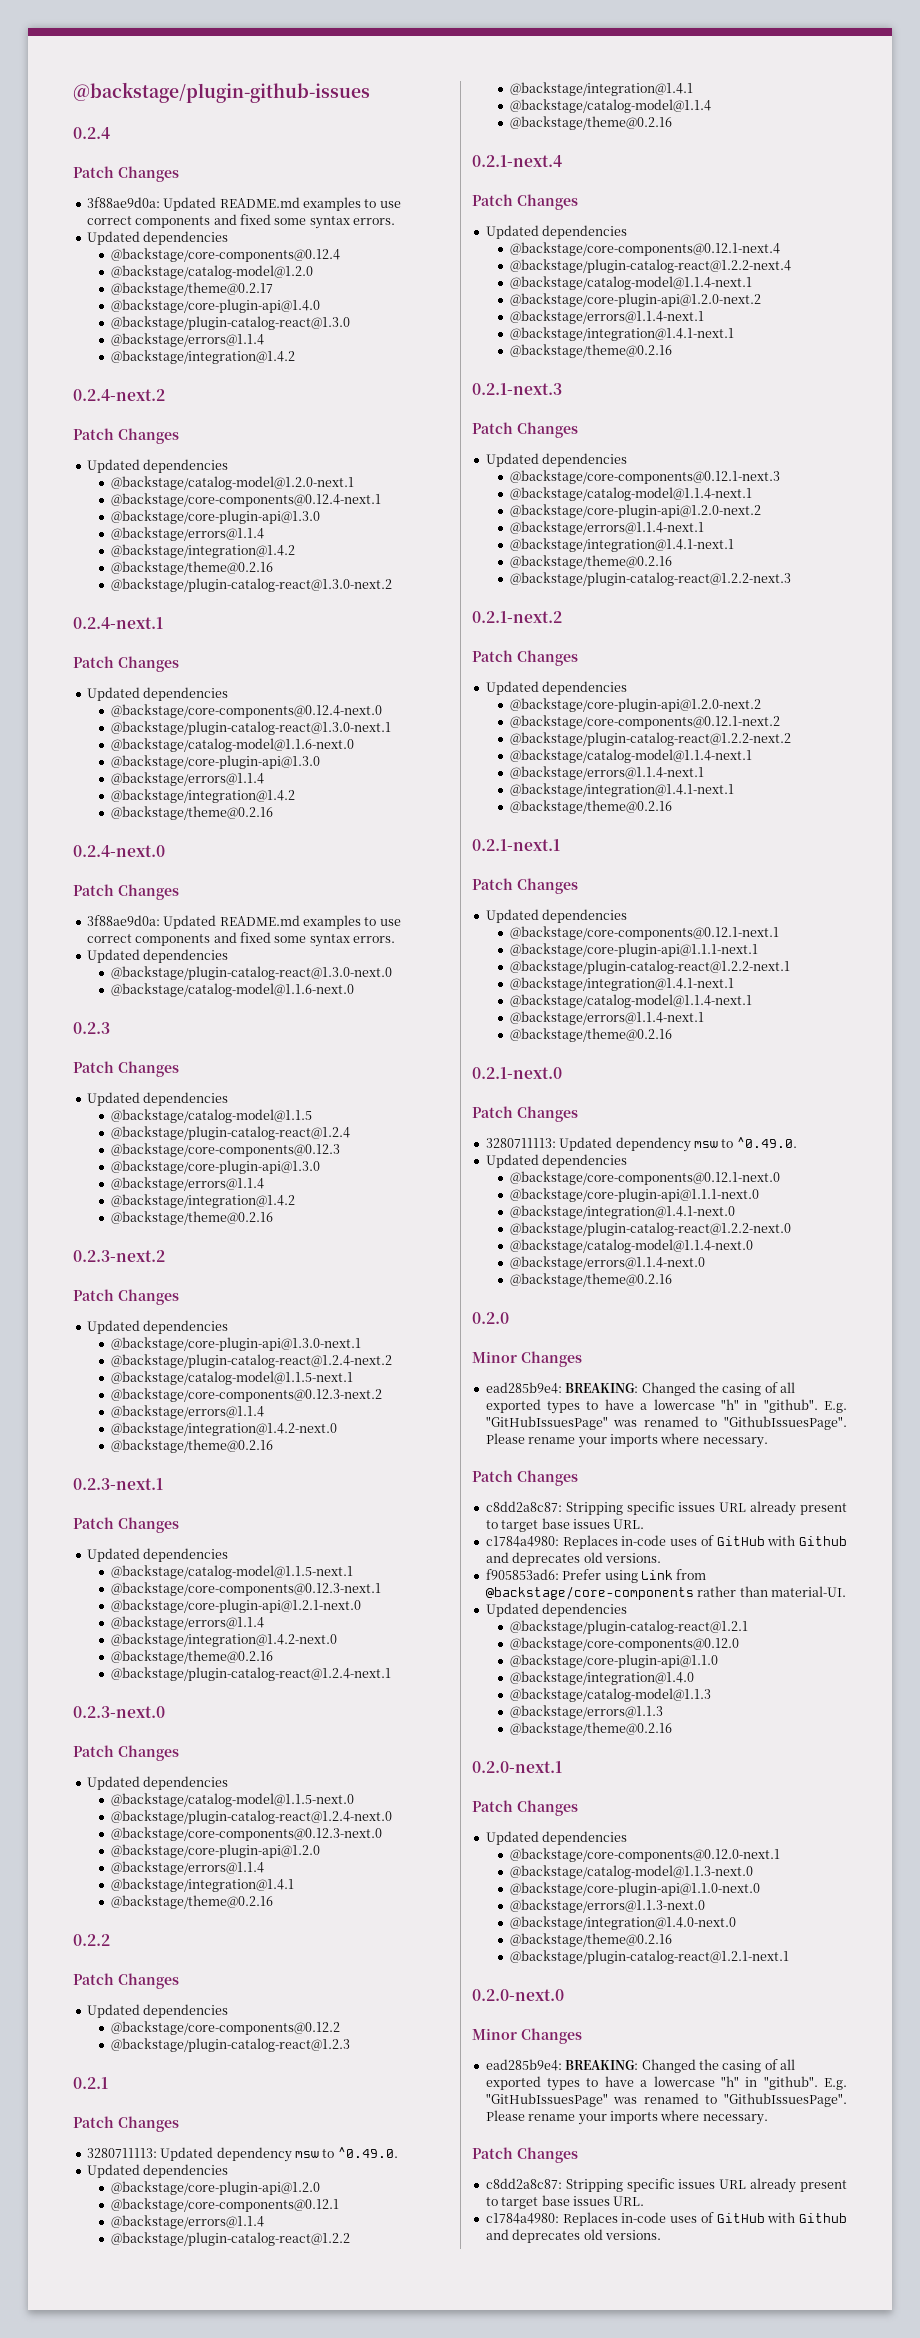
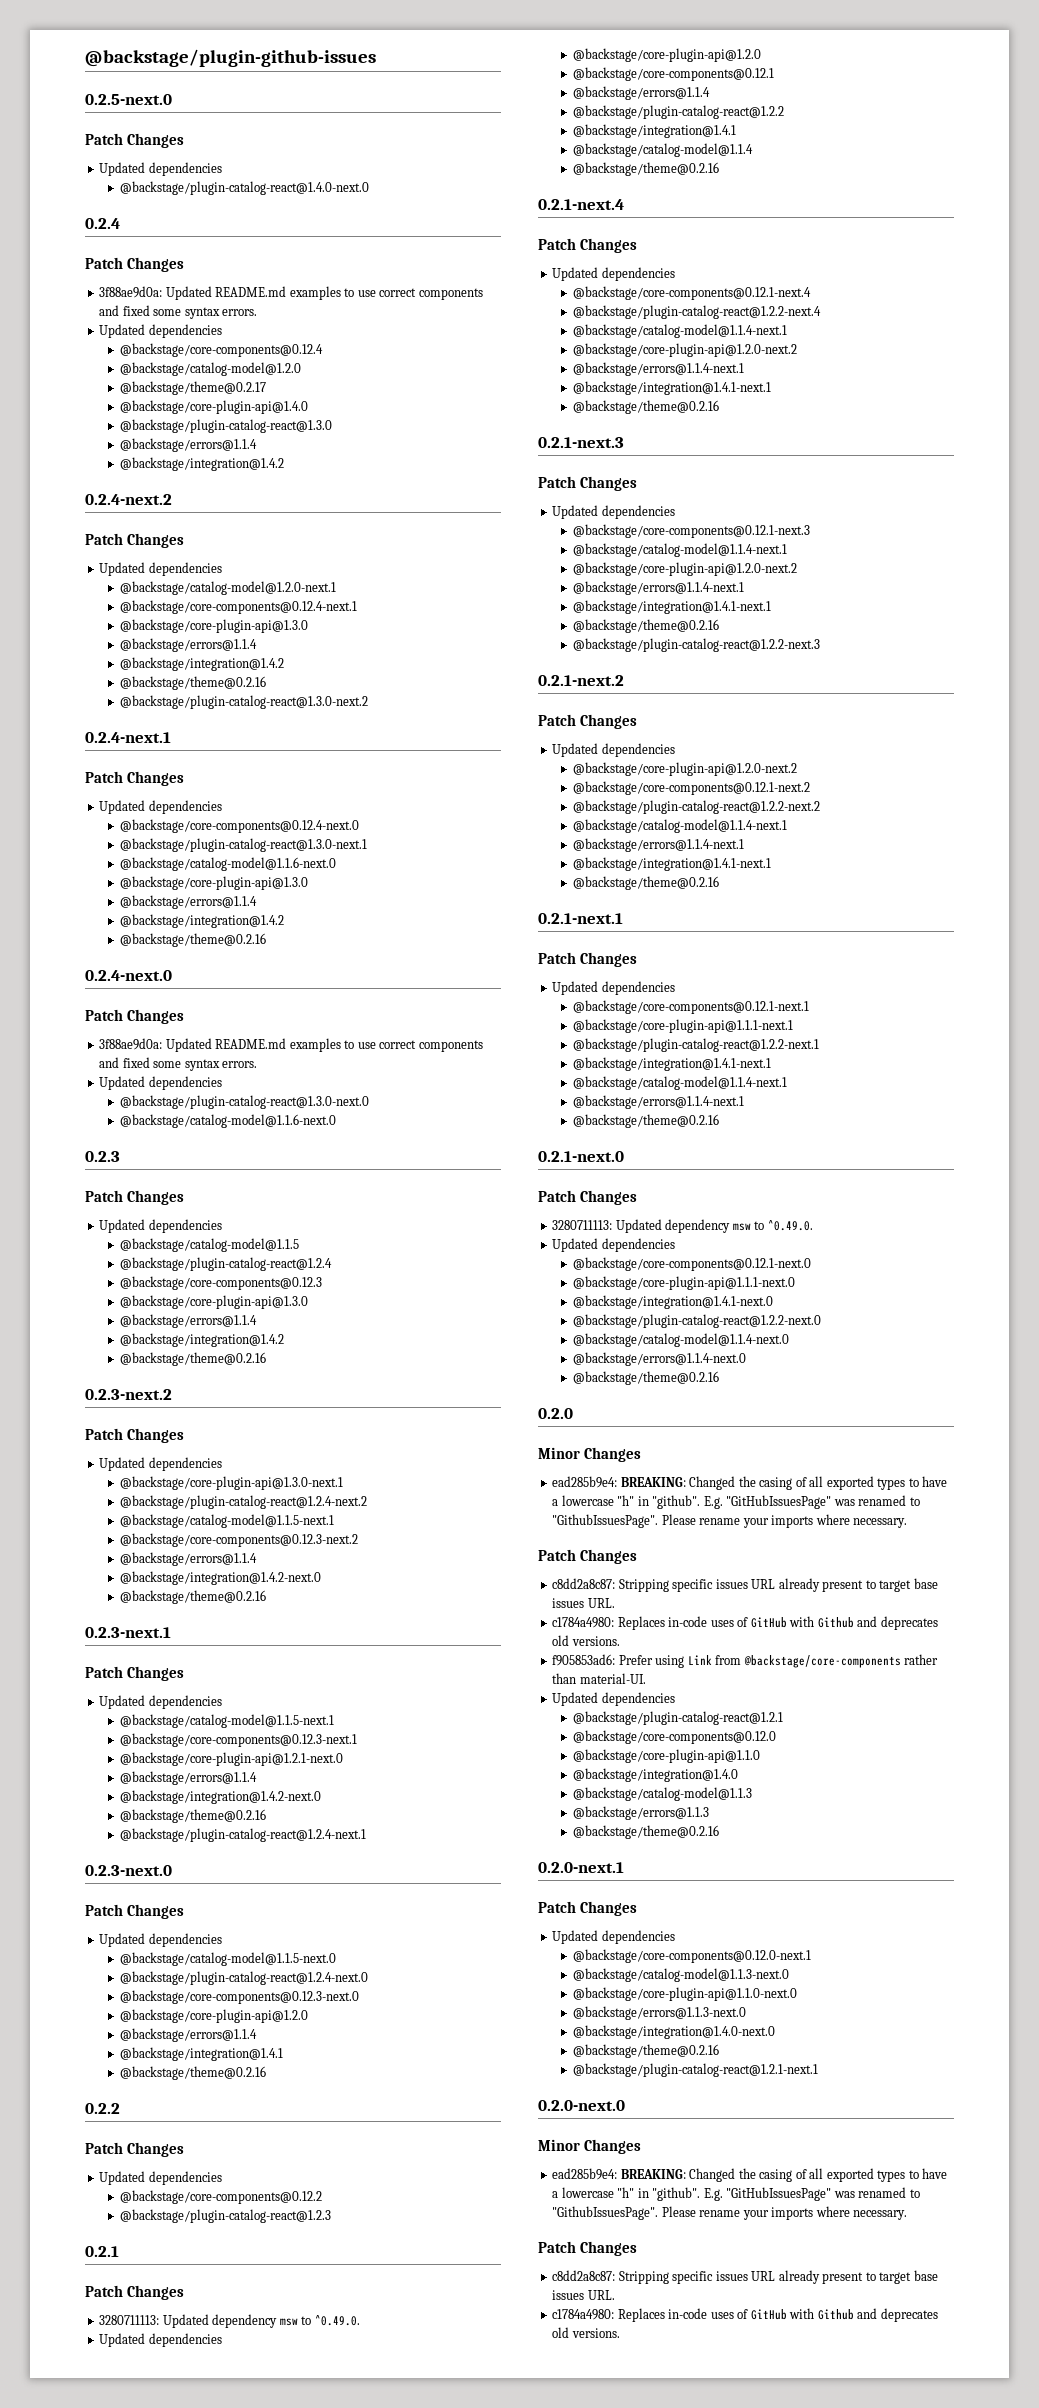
(370, 92) none -> [85,94,172,105] [85,133,184,148] [99,162,222,176] [119,181,369,195] // 0.2.5-next.0 // Patch Changes // Updated dependencies // @backstage/plugin-catalog-react@1.4.0-next.0

